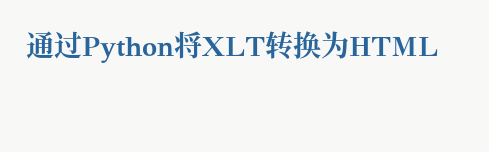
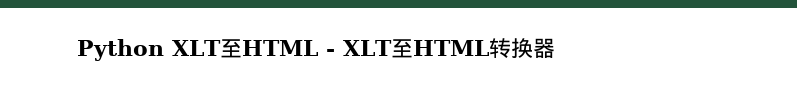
[26,31,438,63] 通过Python将XLT转换为HTML -> [77,38,555,61] Python XLT至HTML - XLT至HTML转换器

